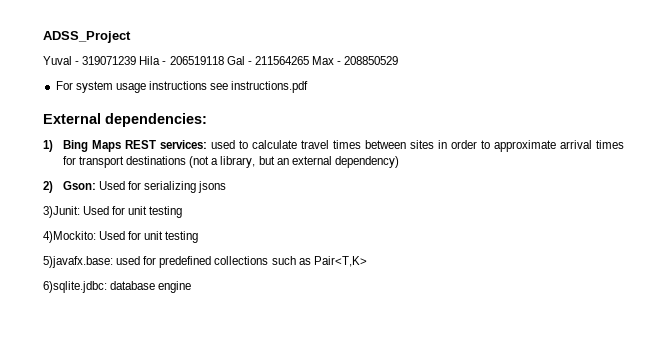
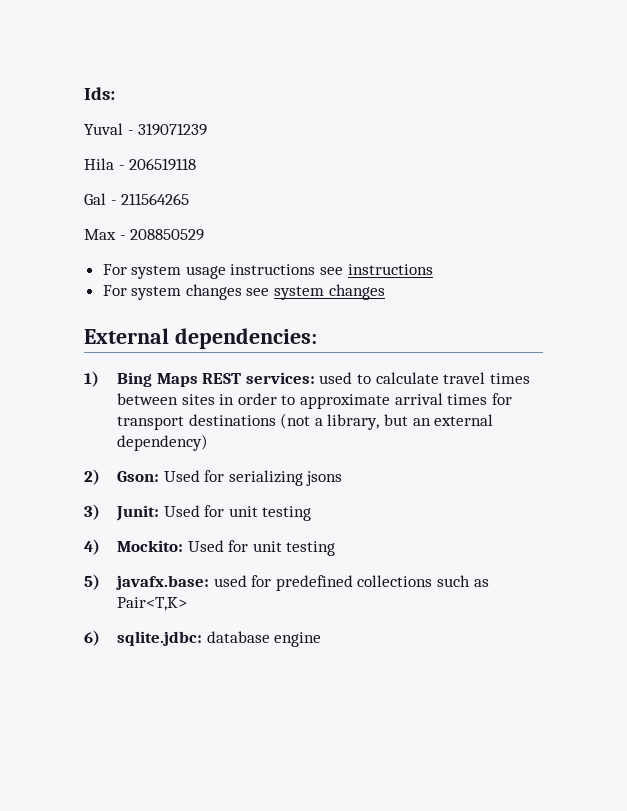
[43,31,131,43] ADSS_Project -> [84,87,115,100] Ids:
(137, 60) none -> (208, 129) //
(224, 60) none -> (197, 164) //
(309, 60) none -> (190, 199) //
[231,81,309,93] instructions.pdf -> [347,264,433,275] [102,284,385,300] instructions // For system changes see system changes
[43,206,183,218] [43,231,199,243] [43,256,113,268] 3)Junit: Used for unit testing // 4)Mockito: Used for unit testing // 5)javafx.base: -> [84,504,312,521] [84,539,336,556] [84,574,210,590] 3) Junit: Used for unit testing // 4) Mockito: Used for unit testing // 5) javafx.base:
[43,281,107,293] 6)sqlite.jdbc: -> [84,630,203,646] 6) sqlite.jdbc:

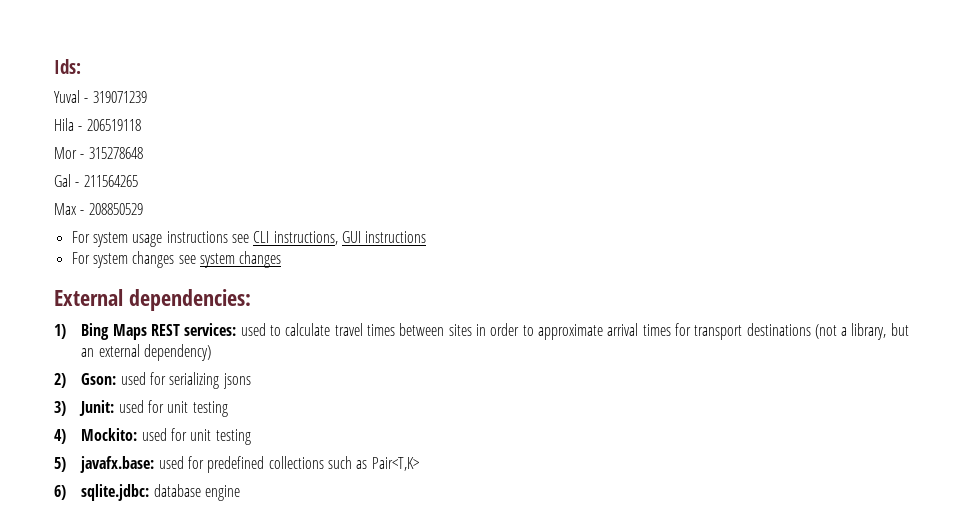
(197, 164) none -> [54,147,143,159] // Mor - 315278648
(344, 271) none -> [253,231,361,245] CLI instructions, GUI
[163,470,200,482] Used -> [120,372,146,385] used
[163,505,200,517] Used -> [118,400,144,413] used
[187,540,224,552] Used -> [141,428,167,441] used

